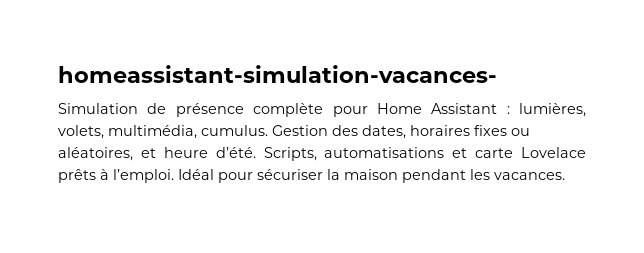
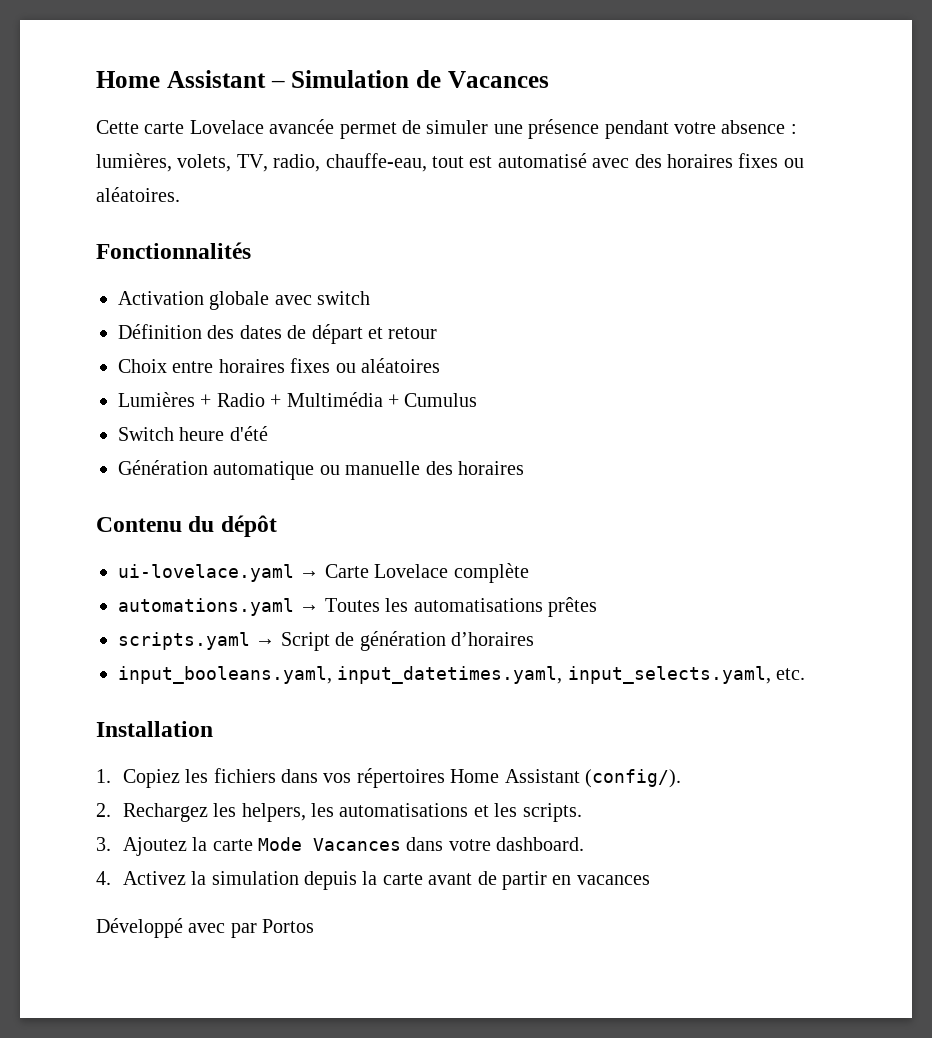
[58,65,497,83] [58,103,586,117] [58,125,530,139] [58,147,586,161] [58,169,565,183] homeassistant-simulation-vacances- // Simulation de présence complète pour Home Assistant : lumières, volets, multimédia, cumulus. Gestion des dates, horaires fixes ou aléatoires, et heure d’été. Scripts, automatisations et carte Lovelace prêts à l’emploi. Idéal pour sécuriser la maison pendant les vacances. -> [96,70,549,88] [96,119,797,139] [96,153,804,172] [96,187,180,202] [96,242,251,259] [118,291,371,310] [118,324,438,344] [118,358,440,373] [118,392,478,407] [118,426,268,441] [118,460,524,480] [96,515,277,537] [118,563,529,583] [118,597,597,617] [118,631,534,651] [118,666,806,684] [96,721,213,737] [96,768,681,788] [96,803,582,822] [96,837,585,856] [96,871,650,890] [96,918,315,938] Home Assistant – Simulation de Vacances // Cette carte Lovelace avancée permet de simuler une présence pendant votre absence : lumières, volets, TV, radio, chauffe-eau, tout est automatisé avec des horaires fixes ou aléatoires. // Fonctionnalités // Activation globale avec switch // Définition des dates de départ et retour // Choix entre horaires fixes ou aléatoires // Lumières + Radio + Multimédia + Cumulus // Switch heure d'été // Génération automatique ou manuelle des horaires // Contenu du dépôt // ui-lovelace.yaml → Carte Lovelace complète // automations.yaml → Toutes les automatisations prêtes // scripts.yaml → Script de génération d’horaires // input_booleans.yaml, input_datetimes.yaml, input_selects.yaml, etc. // Installation // 1. Copiez les fichiers dans vos répertoires Home Assistant (config/). // 2. Rechargez les helpers, les automatisations et les scripts. // 3. Ajoutez la carte Mode Vacances dans votre dashboard. // 4. Activez la simulation depuis la carte avant de partir en vacances // Développé avec par Portos

